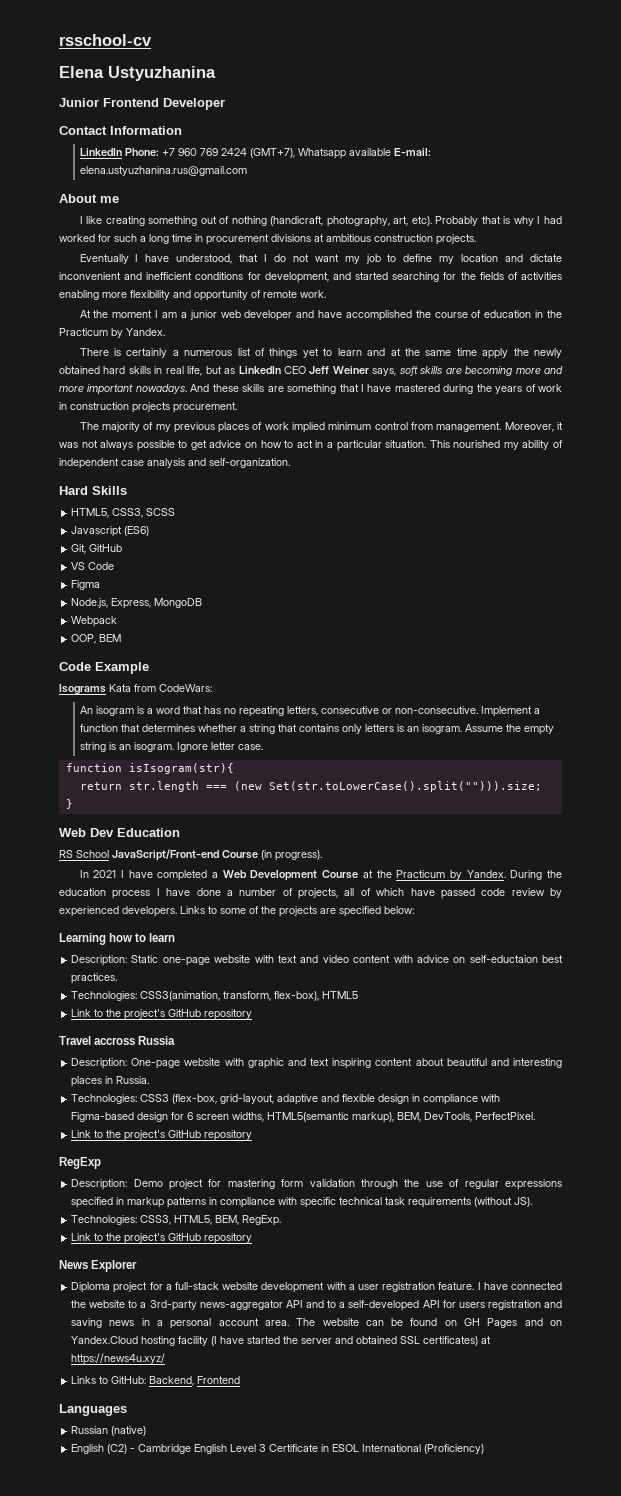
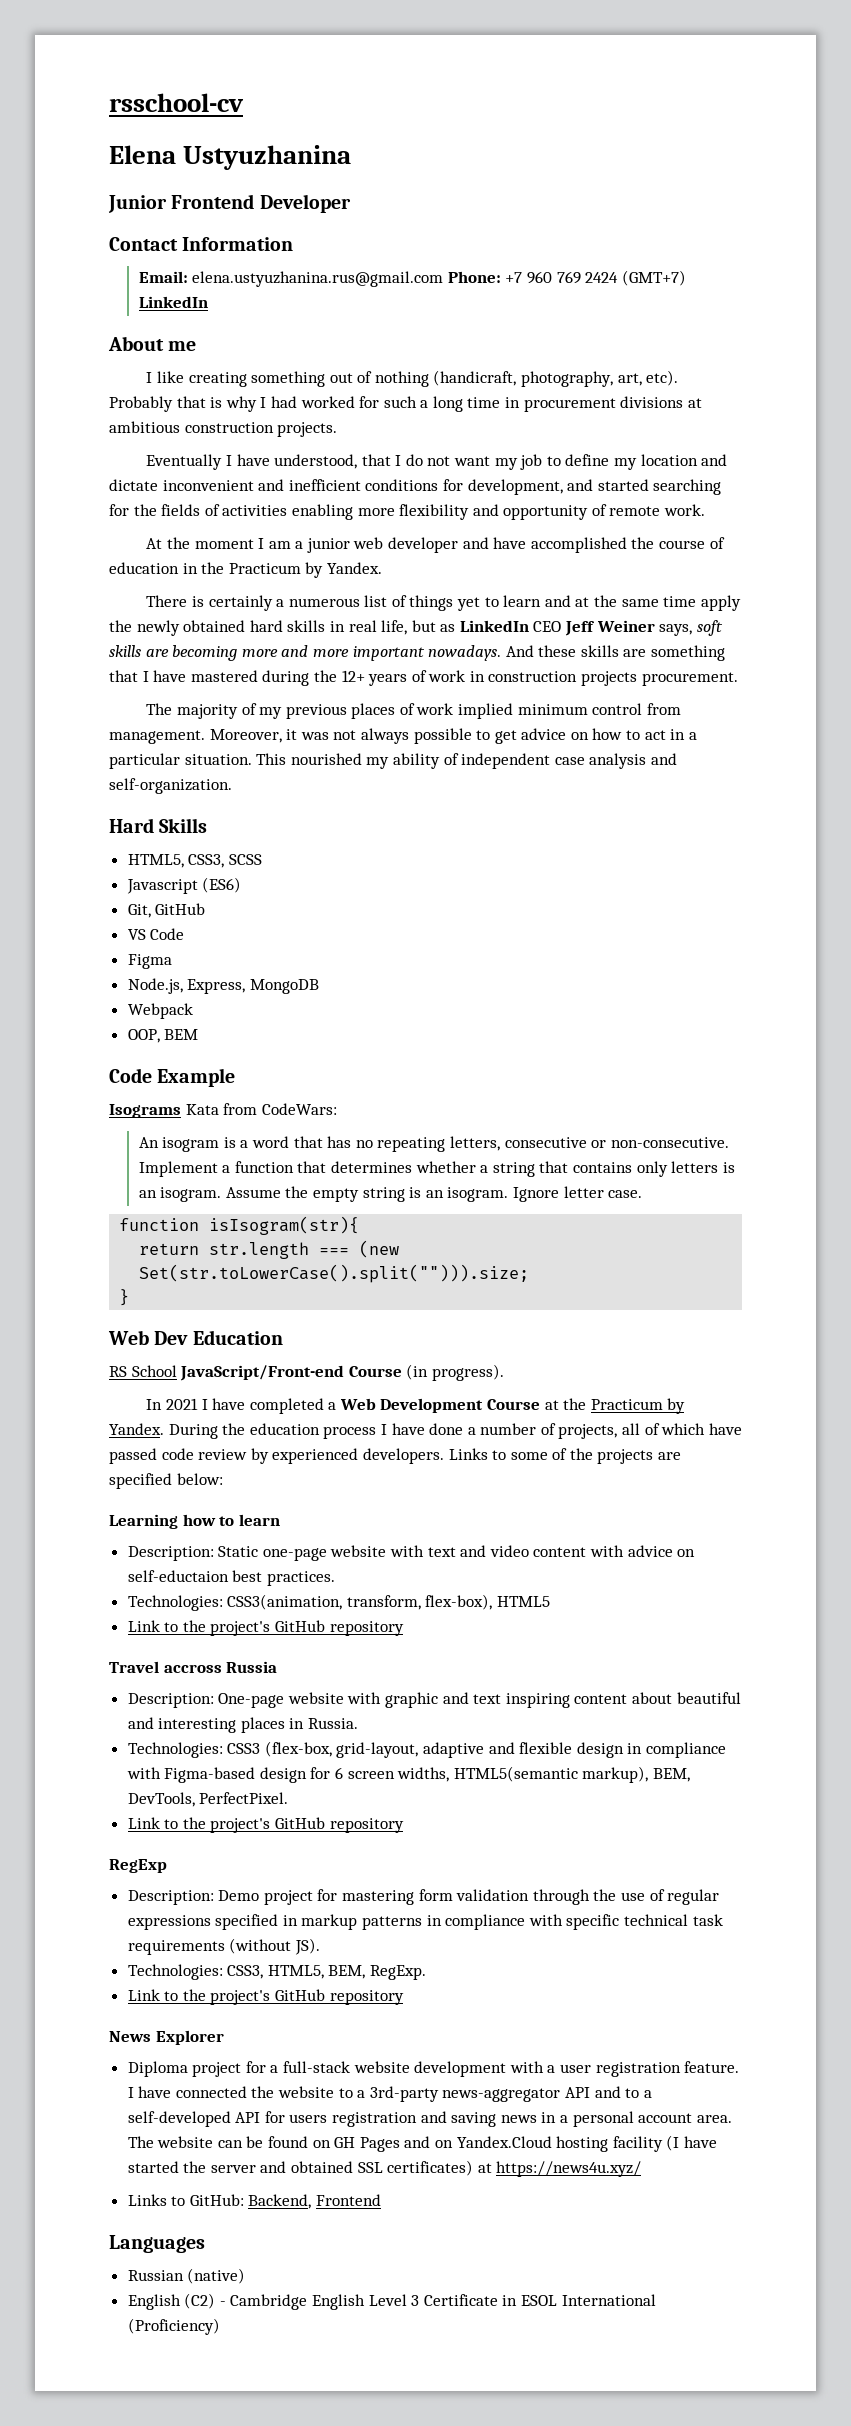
[80,148,123,156] LinkedIn -> [138,271,444,287] Email: elena.ustyuzhanina.rus@gmail.com
[250,148,432,159] [80,166,248,176] (GMT+7), Whatsapp available E-mail: elena.ustyuzhanina.rus@gmail.com -> [621,270,686,286] [138,296,208,308] (GMT+7) LinkedIn
(492, 388) none -> [341,670,365,682] 12+

